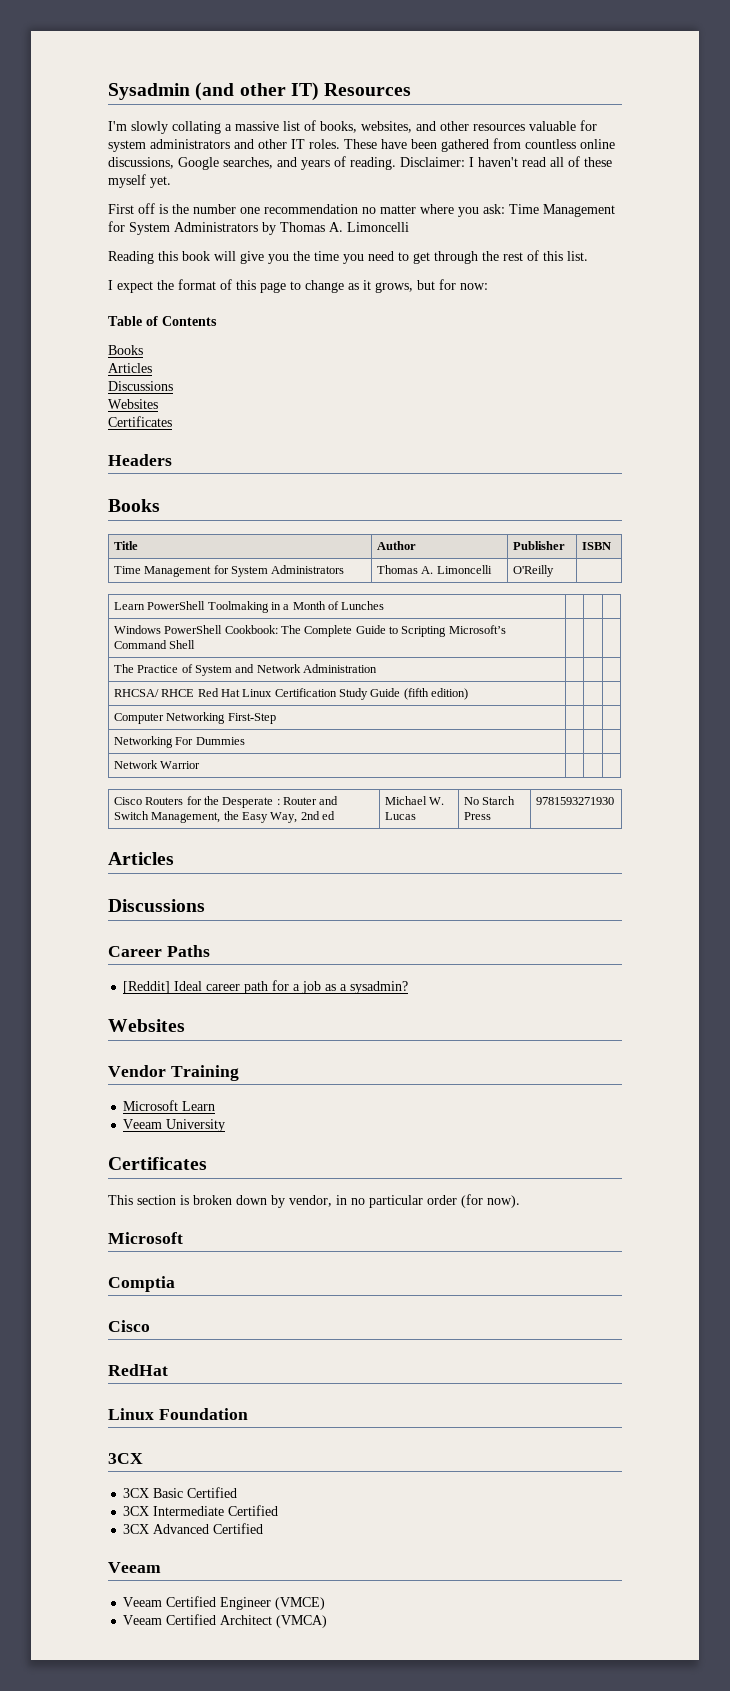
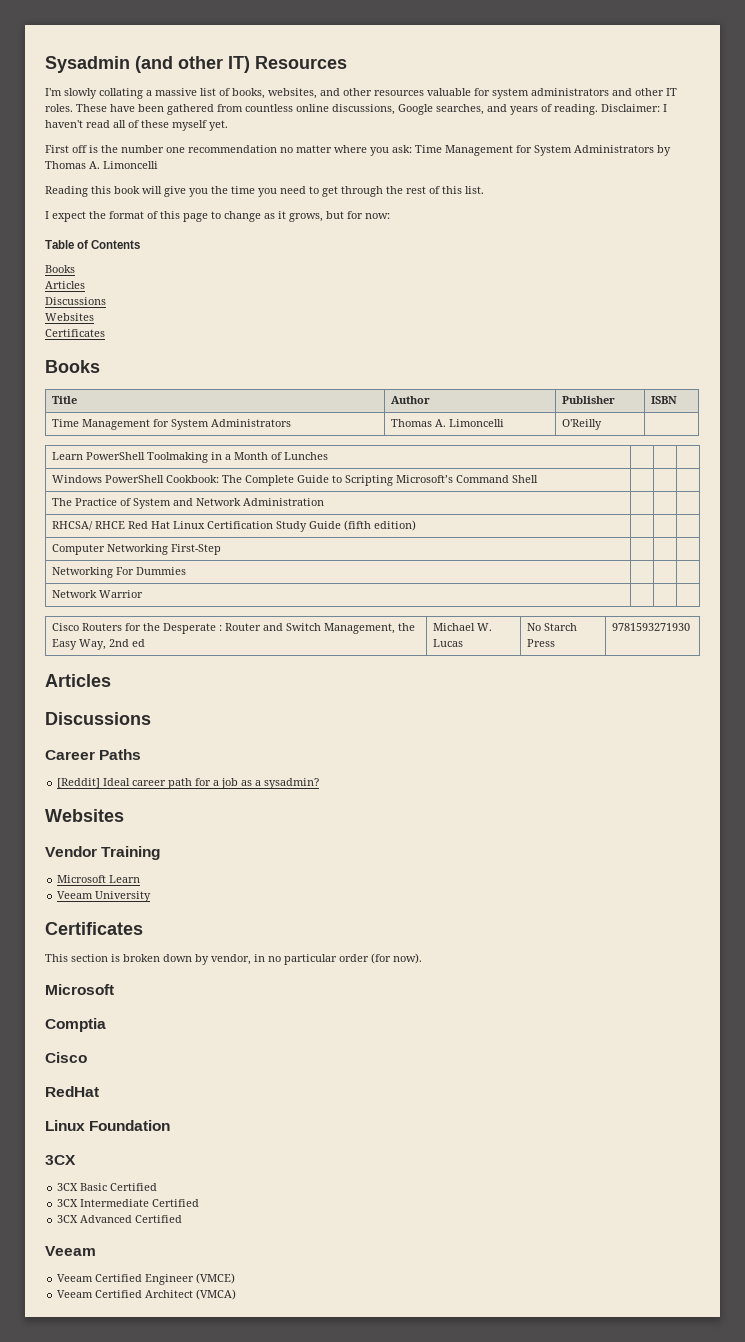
[108,454,172,466] // Headers -> (105, 333) none

